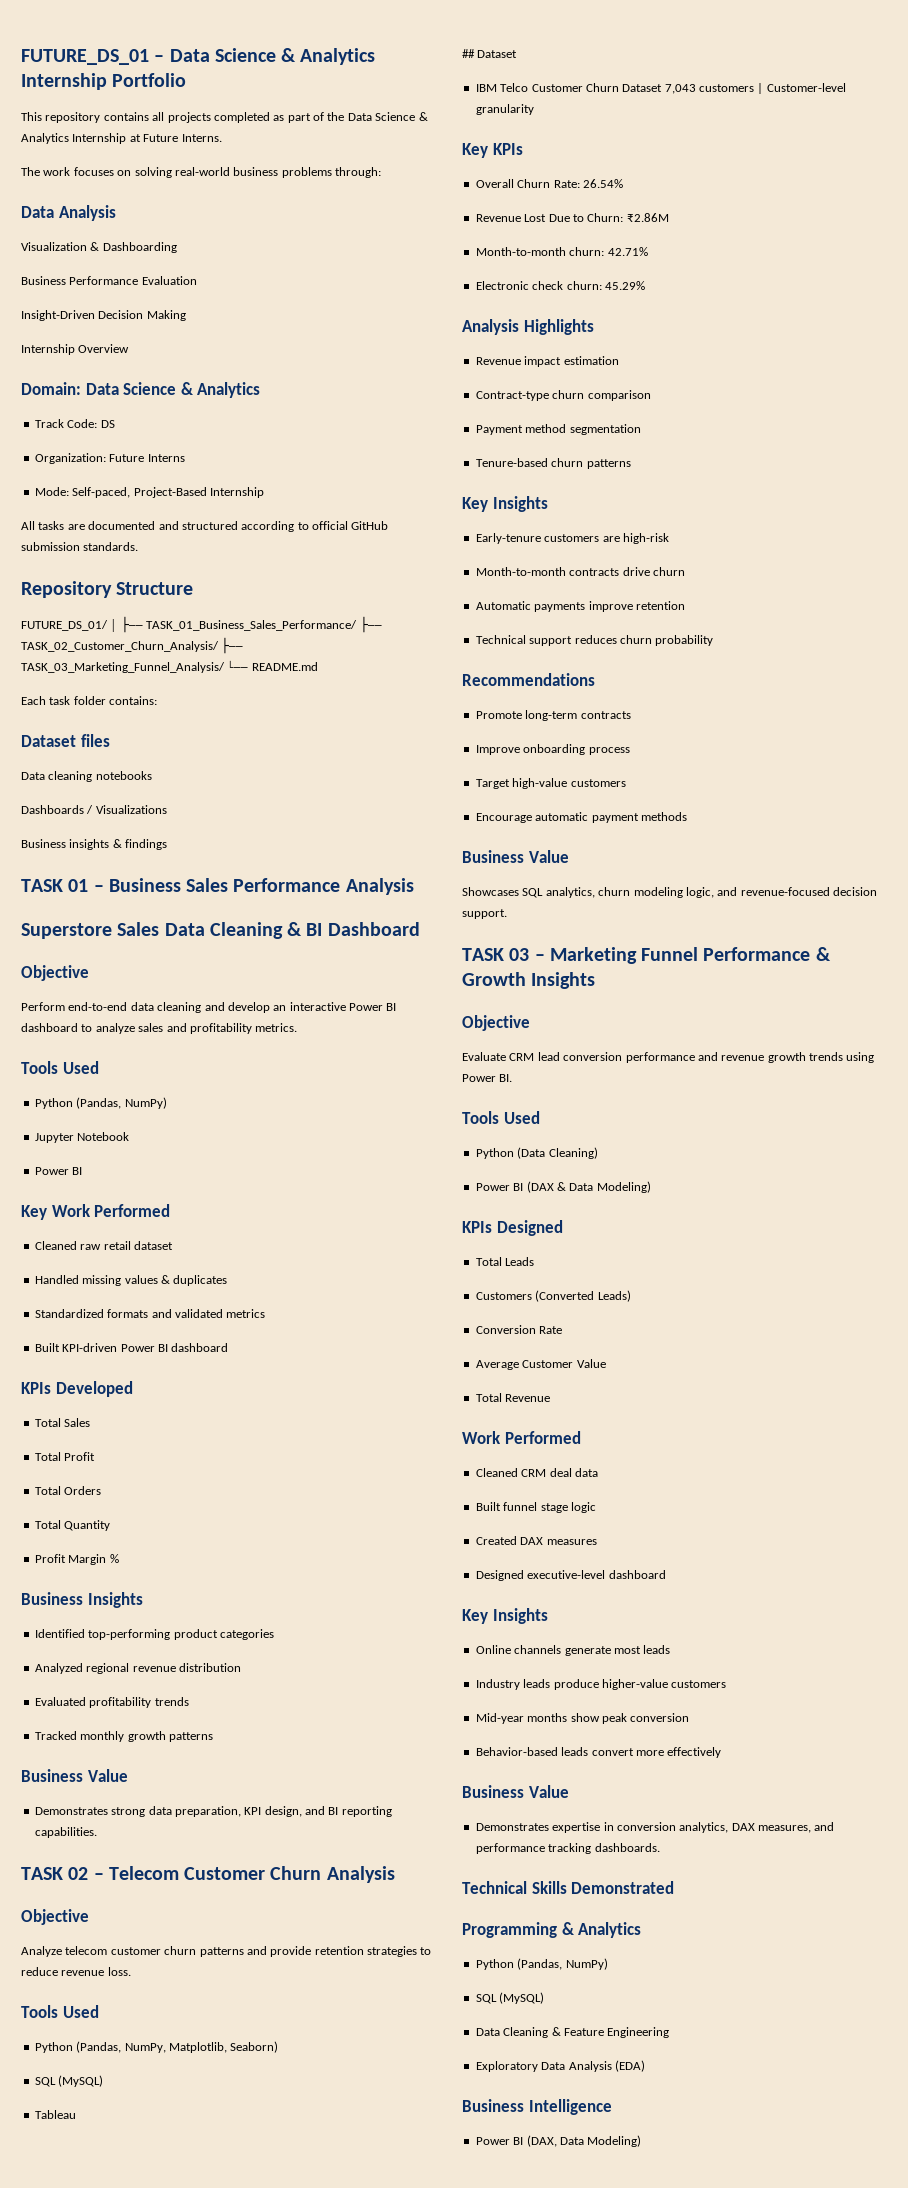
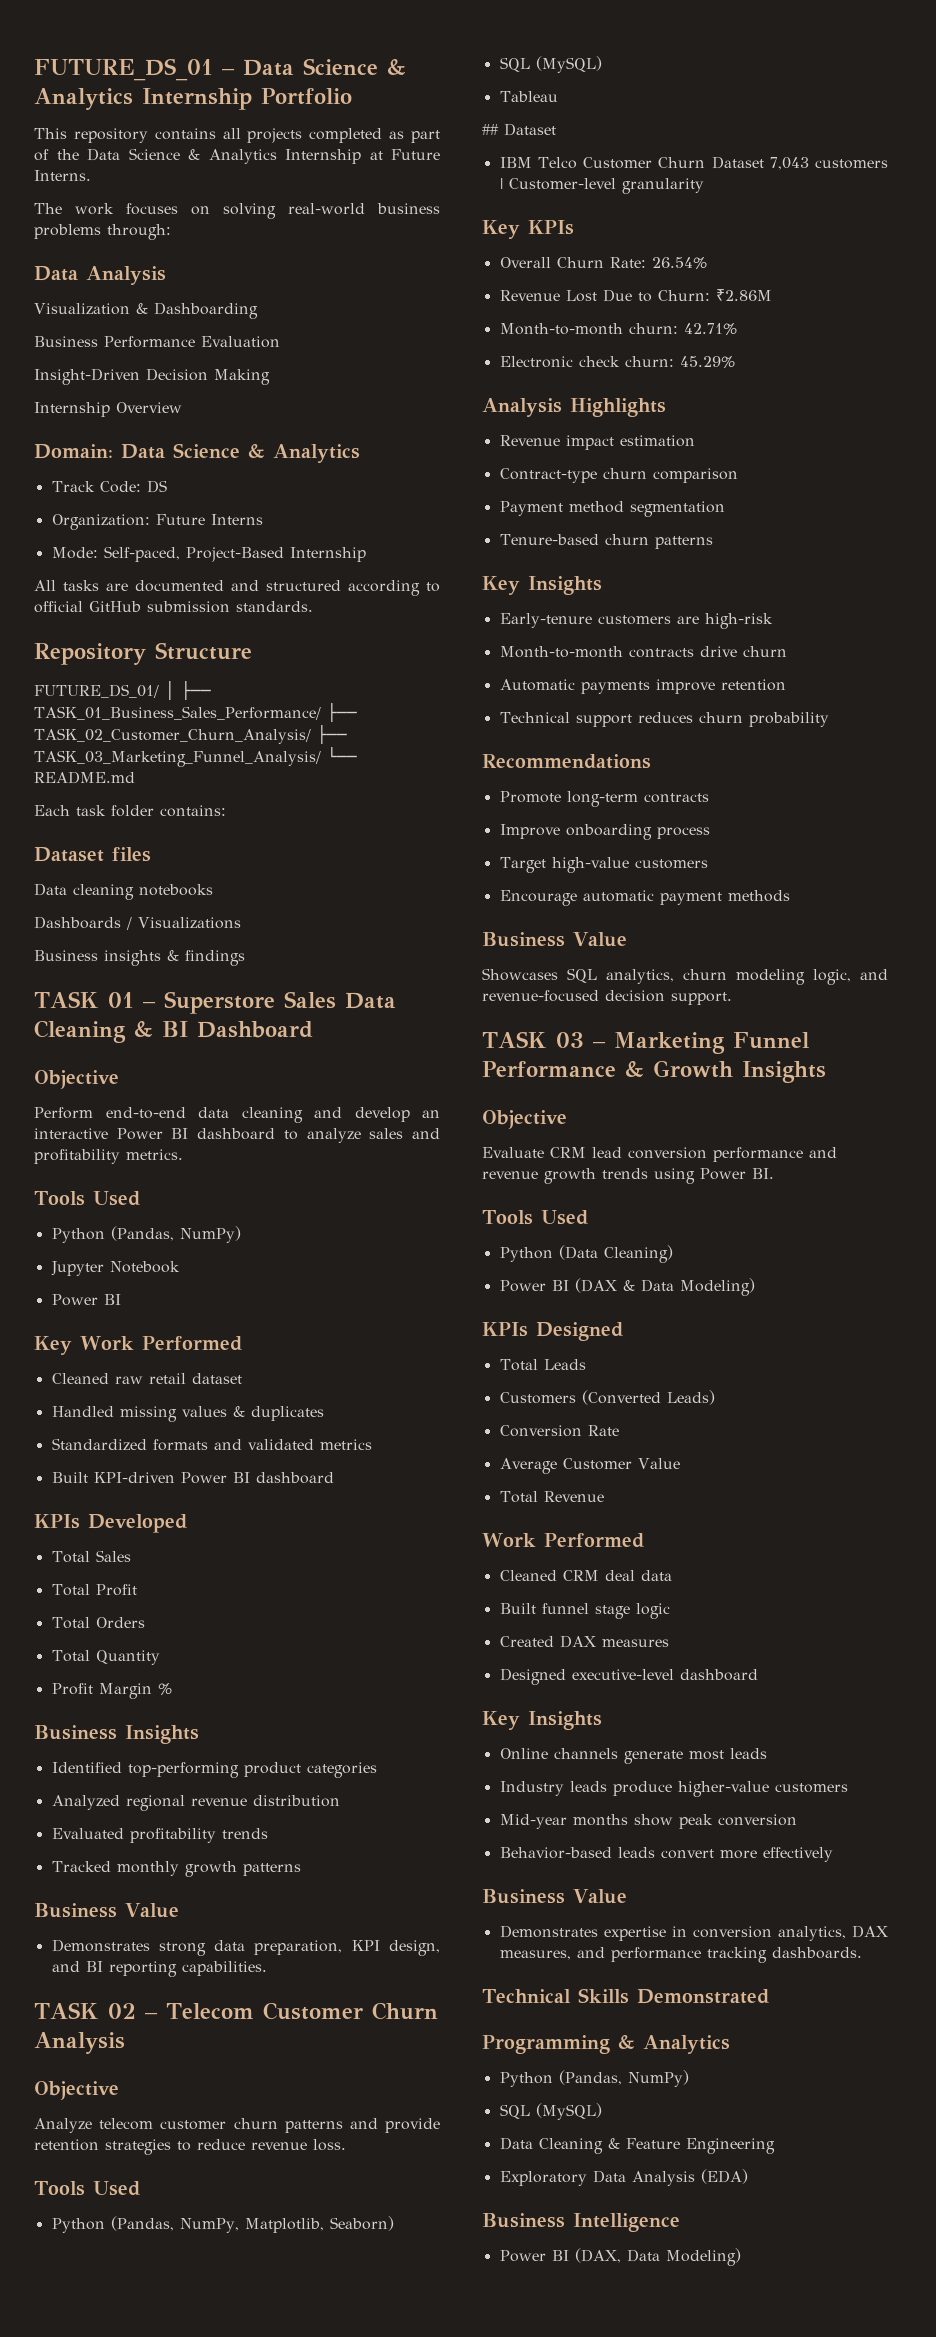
[108,878,414,895] Business Sales Performance Analysis // -> (156, 1005) none

